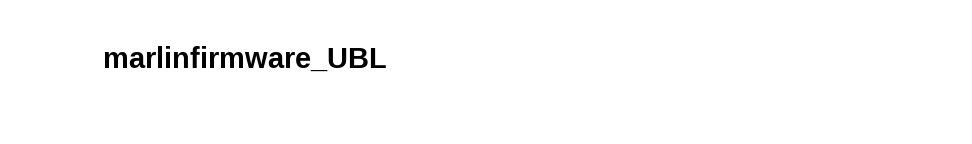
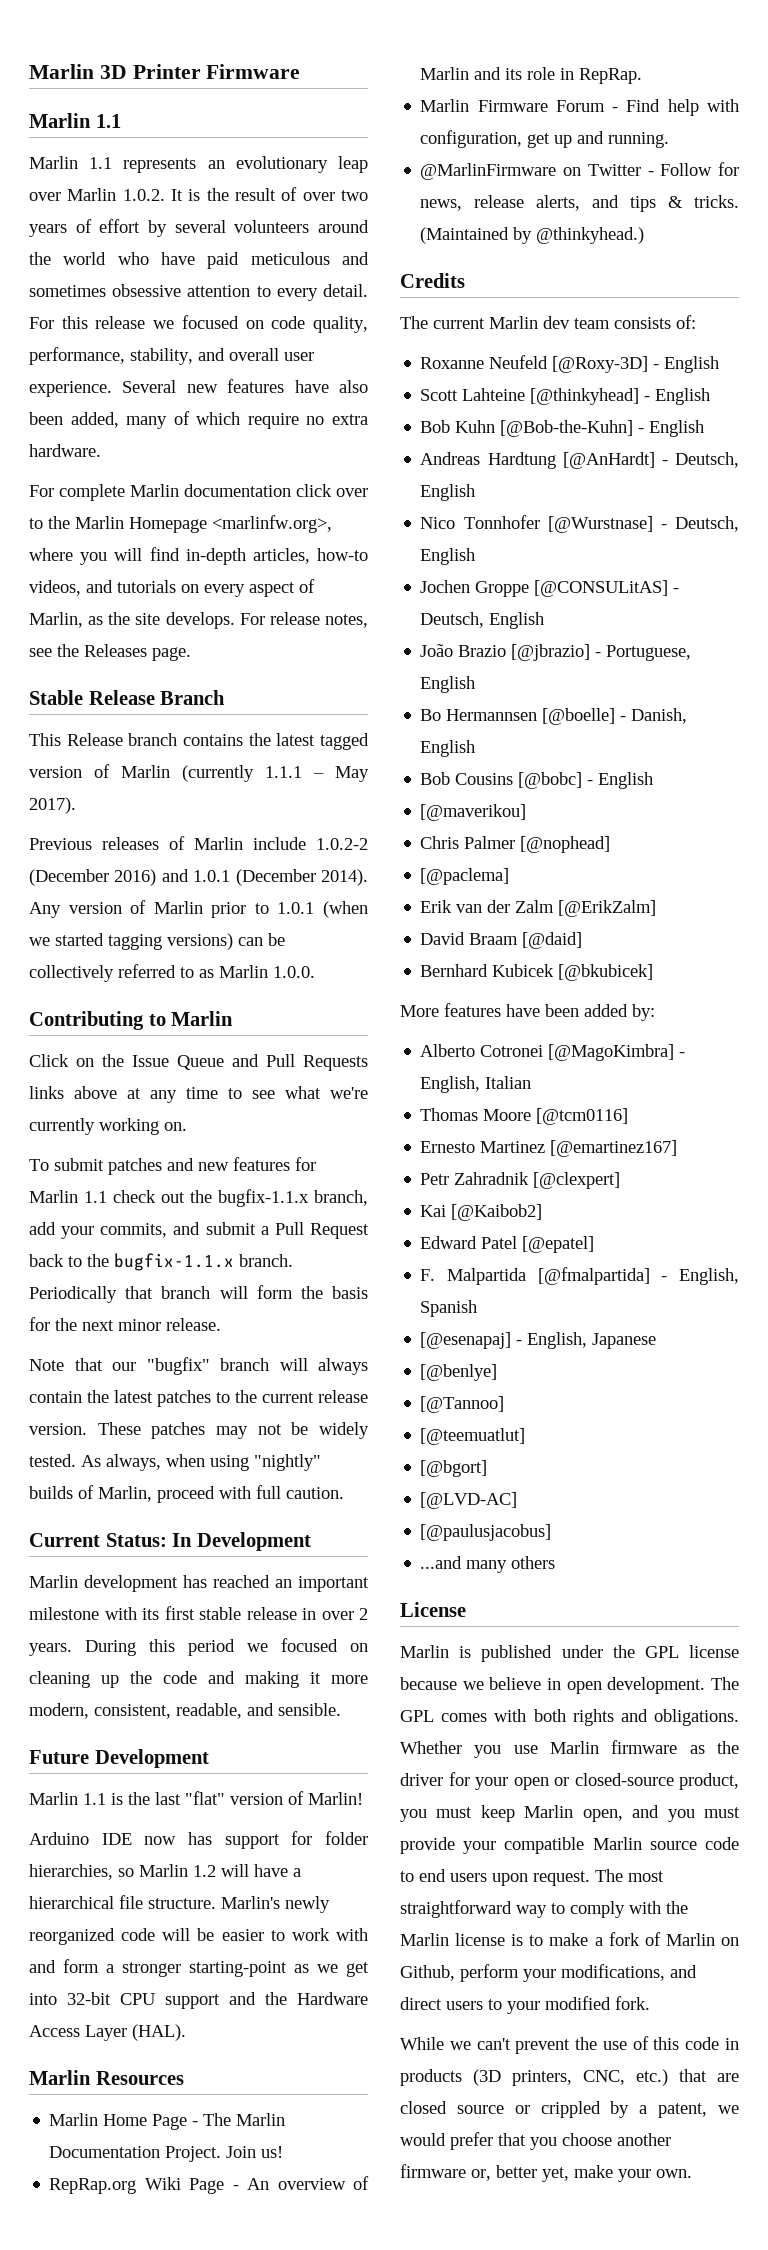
[103,46,387,72] marlinfirmware_UBL -> [29,64,301,79] [29,113,121,128] [29,156,368,173] [29,187,368,201] [29,219,369,237] [29,252,369,269] [29,284,368,301] [29,315,369,333] [29,347,314,365] [29,379,368,397] [29,411,368,429] [29,444,101,457] [29,484,368,501] [29,515,332,533] [29,547,368,565] [29,579,315,597] [29,612,368,629] [29,644,191,661] [29,690,226,705] [29,733,369,750] [29,764,369,782] [29,797,76,814] [29,836,368,850] [29,869,368,886] [29,900,368,918] [29,933,285,950] [29,964,315,982] [29,1011,234,1030] [29,1054,368,1071] [29,1086,368,1103] [29,1118,187,1135] [29,1157,316,1175] [29,1189,368,1207] [29,1222,369,1239] [29,1253,293,1271] [29,1285,368,1303] [29,1317,221,1331] [29,1357,368,1375] [29,1390,368,1407] [29,1422,369,1439] [29,1454,321,1471] [29,1485,344,1503] [29,1532,311,1551] [29,1575,369,1592] [29,1606,368,1620] [29,1638,368,1656] [29,1671,368,1688] [29,1703,341,1719] [29,1749,209,1768] [29,1791,363,1805] [29,1831,368,1849] [29,1864,301,1880] [29,1895,330,1913] [29,1928,368,1945] [29,1959,369,1977] [29,1992,368,2009] [29,2024,186,2041] [29,2070,184,2085] [49,2113,286,2130] [49,2146,284,2162] [49,2176,369,2194] [420,67,643,84] [420,99,739,116] [420,130,670,148] [420,162,739,180] [420,195,739,212] [420,227,645,244] [400,273,465,288] [400,315,696,329] [420,355,720,373] [420,388,711,405] [420,420,705,437] [420,452,739,469] [420,484,476,501] [420,515,739,533] [420,548,476,565] [420,580,680,597] [420,612,545,629] [420,644,692,661] [420,676,476,693] [420,708,688,725] [420,740,476,757] [420,772,654,789] [420,804,527,821] [420,836,611,853] [420,868,510,885] [420,900,657,917] [420,932,583,949] [420,964,654,981] [400,1003,655,1021] [420,1044,686,1061] [420,1076,532,1093] [420,1108,629,1125] [420,1140,678,1157] [420,1172,621,1189] [420,1204,543,1221] [420,1236,595,1253] [420,1267,739,1285] [420,1300,478,1317] [420,1332,657,1349] [420,1364,498,1381] [420,1396,505,1413] [420,1428,526,1445] [420,1460,488,1477] [420,1492,518,1509] [420,1524,552,1541] [420,1556,556,1573] [400,1602,466,1617] [400,1645,739,1662] [400,1677,739,1694] [400,1709,739,1726] [400,1740,739,1758] [400,1772,739,1790] [400,1805,740,1822] [400,1837,739,1854] [400,1869,664,1886] [400,1900,688,1918] [400,1932,739,1946] [400,1964,697,1982] [400,1996,650,2014] [400,2036,739,2054] [400,2069,739,2086] [400,2101,739,2118] [400,2132,671,2150] [400,2164,692,2182] Marlin 3D Printer Firmware // Marlin 1.1 // Marlin 1.1 represents an evolutionary leap over Marlin 1.0.2. It is the result of over two years of effort by several volunteers around the world who have paid meticulous and sometimes obsessive attention to every detail. For this release we focused on code quality, performance, stability, and overall user experience. Several new features have also been added, many of which require no extra hardware. // For complete Marlin documentation click over to the Marlin Homepage <marlinfw.org>, where you will find in-depth articles, how-to videos, and tutorials on every aspect of Marlin, as the site develops. For release notes, see the Releases page. // Stable Release Branch // This Release branch contains the latest tagged version of Marlin (currently 1.1.1 – May 2017). // Previous releases of Marlin include 1.0.2-2 (December 2016) and 1.0.1 (December 2014). Any version of Marlin prior to 1.0.1 (when we started tagging versions) can be collectively referred to as Marlin 1.0.0. // Contributing to Marlin // Click on the Issue Queue and Pull Requests links above at any time to see what we're currently working on. // To submit patches and new features for Marlin 1.1 check out the bugfix-1.1.x branch, add your commits, and submit a Pull Request back to the bugfix-1.1.x branch. Periodically that branch will form the basis for the next minor release. // Note that our "bugfix" branch will always contain the latest patches to the current release version. These patches may not be widely tested. As always, when using "nightly" builds of Marlin, proceed with full caution. // Current Status: In Development // Marlin development has reached an important milestone with its first stable release in over 2 years. During this period we focused on cleaning up the code and making it more modern, consistent, readable, and sensible. // Future Development // Marlin 1.1 is the last "flat" version of Marlin! // Arduino IDE now has support for folder hierarchies, so Marlin 1.2 will have a hierarchical file structure. Marlin's newly reorganized code will be easier to work with and form a stronger starting-point as we get into 32-bit CPU support and the Hardware Access Layer (HAL). // Marlin Resources // Marlin Home Page - The Marlin Documentation Project. Join us! // RepRap.org Wiki Page - An overview of Marlin and its role in RepRap. // Marlin Firmware Forum - Find help with configuration, get up and running. // @MarlinFirmware on Twitter - Follow for news, release alerts, and tips & tricks. (Maintained by @thinkyhead.) // Credits // The current Marlin dev team consists of: // Roxanne Neufeld [@Roxy-3D] - English // Scott Lahteine [@thinkyhead] - English // Bob Kuhn [@Bob-the-Kuhn] - English // Andreas Hardtung [@AnHardt] - Deutsch, English // Nico Tonnhofer [@Wurstnase] - Deutsch, English // Jochen Groppe [@CONSULitAS] - Deutsch, English // João Brazio [@jbrazio] - Portuguese, English // Bo Hermannsen [@boelle] - Danish, English // Bob Cousins [@bobc] - English // [@maverikou] // Chris Palmer [@nophead] // [@paclema] // Erik van der Zalm [@ErikZalm] // David Braam [@daid] // Bernhard Kubicek [@bkubicek] // More features have been added by: // Alberto Cotronei [@MagoKimbra] - English, Italian // Thomas Moore [@tcm0116] // Ernesto Martinez [@emartinez167] // Petr Zahradnik [@clexpert] // Kai [@Kaibob2] // Edward Patel [@epatel] // F. Malpartida [@fmalpartida] - English, Spanish // [@esenapaj] - English, Japanese // [@benlye] // [@Tannoo] // [@teemuatlut] // [@bgort] // [@LVD-AC] // [@paulusjacobus] // ...and many others // License // Marlin is published under the GPL license because we believe in open development. The GPL comes with both rights and obligations. Whether you use Marlin firmware as the driver for your open or closed-source product, you must keep Marlin open, and you must provide your compatible Marlin source code to end users upon request. The most straightforward way to comply with the Marlin license is to make a fork of Marlin on Github, perform your modifications, and direct users to your modified fork. // While we can't prevent the use of this code in products (3D printers, CNC, etc.) that are closed source or crippled by a patent, we would prefer that you choose another firmware or, better yet, make your own.

